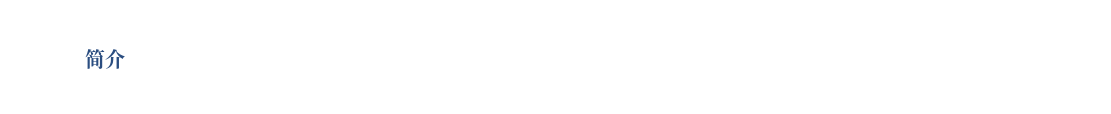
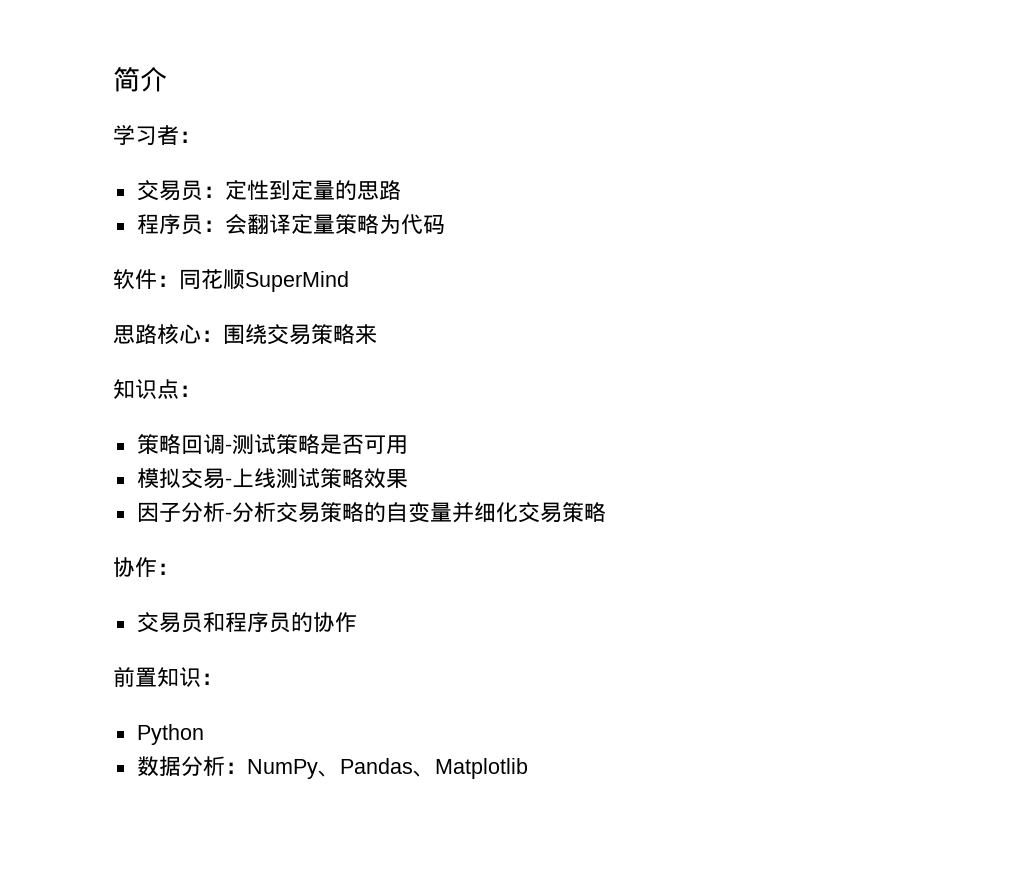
(125, 59) none -> [113,125,201,146] [136,180,401,201] [136,214,445,235] [113,269,349,292] [113,324,377,345] [113,379,201,399] [136,434,408,455] [136,468,408,489] [136,502,606,523] [113,557,179,578] [136,612,357,633] [113,666,223,687] [136,724,204,745] [136,756,528,779] // 学习者： // 交易员：定性到定量的思路 // 程序员：会翻译定量策略为代码 // 软件：同花顺SuperMind // 思路核心：围绕交易策略来 // 知识点： // 策略回调-测试策略是否可用 // 模拟交易-上线测试策略效果 // 因子分析-分析交易策略的自变量并细化交易策略 // 协作： // 交易员和程序员的协作 // 前置知识： // Python // 数据分析：NumPy、Pandas、Matplotlib

